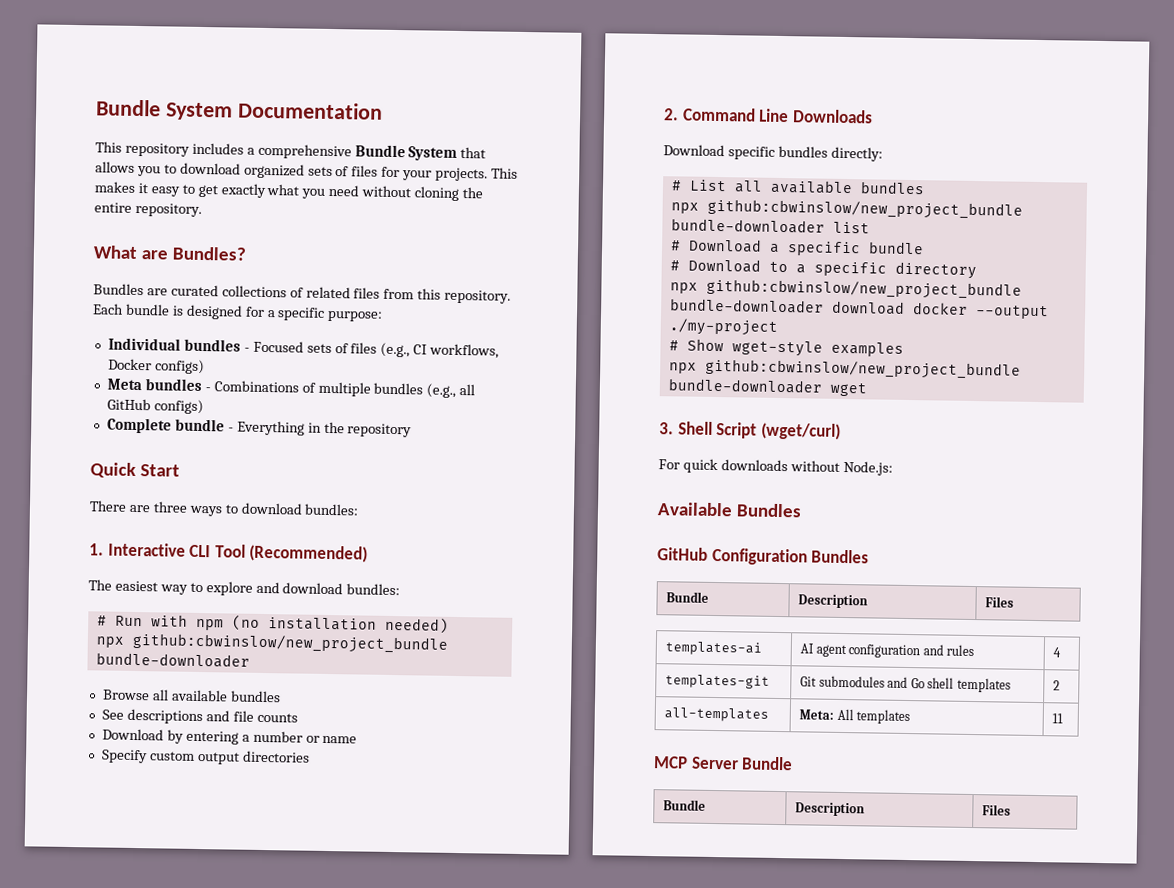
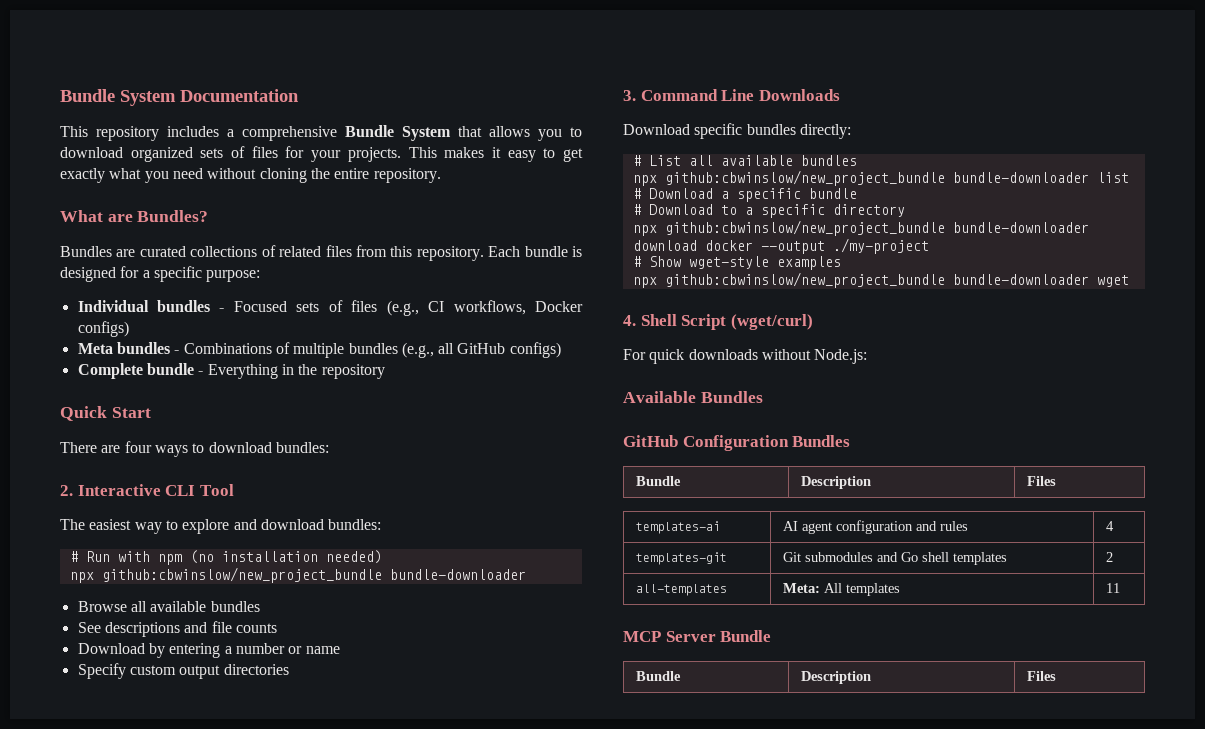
[152,501,188,513] three -> [124,441,152,453] four
[89,543,104,556] 1. -> [60,485,73,496] 2.
[249,544,369,563] (Recommended) -> (234, 490) none
[664,108,679,121] 2. -> [623,90,636,101] 3.
[659,422,674,435] 3. -> [623,315,636,326] 4.

